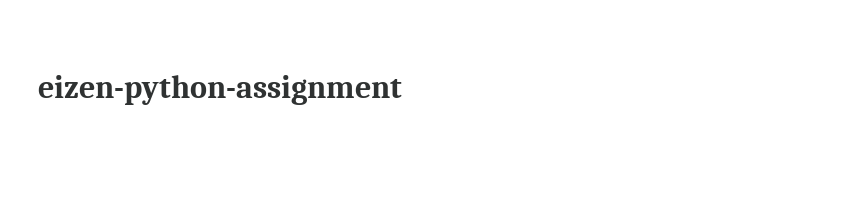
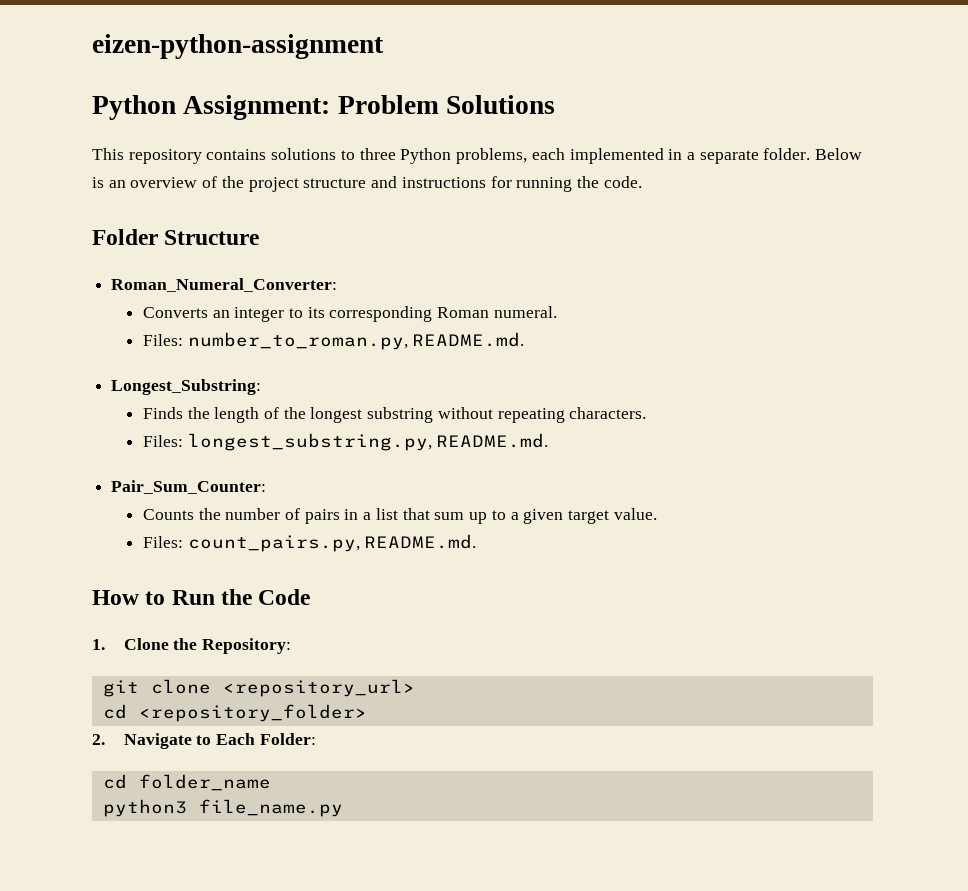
(402, 90) none -> [92,95,556,120] [92,148,863,164] [92,176,642,192] [92,229,260,245] [111,278,338,292] [142,306,557,322] [142,332,525,350] [111,379,262,395] [142,407,647,423] [142,433,549,451] [111,480,267,494] [142,508,657,524] [142,534,477,552] [92,589,311,605] [92,638,292,654] [102,679,415,697] [102,704,367,722] [92,733,316,749] [102,774,271,791] [102,799,343,817] // Python Assignment: Problem Solutions // This repository contains solutions to three Python problems, each implemented in a separate folder. Below is an overview of the project structure and instructions for running the code. // Folder Structure // Roman_Numeral_Converter: // Converts an integer to its corresponding Roman numeral. // Files: number_to_roman.py, README.md. // Longest_Substring: // Finds the length of the longest substring without repeating characters. // Files: longest_substring.py, README.md. // Pair_Sum_Counter: // Counts the number of pairs in a list that sum up to a given target value. // Files: count_pairs.py, README.md. // How to Run the Code // 1. Clone the Repository: // git clone <repository_url> // cd <repository_folder> // 2. Navigate to Each Folder: // cd folder_name // python3 file_name.py

